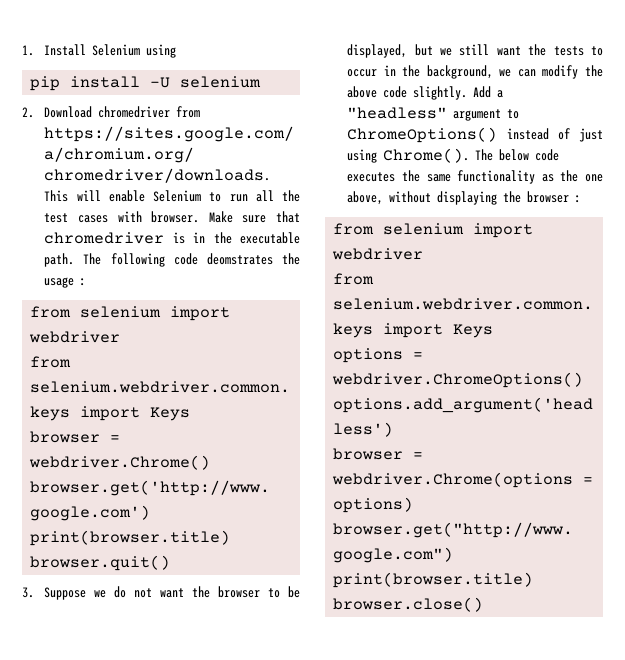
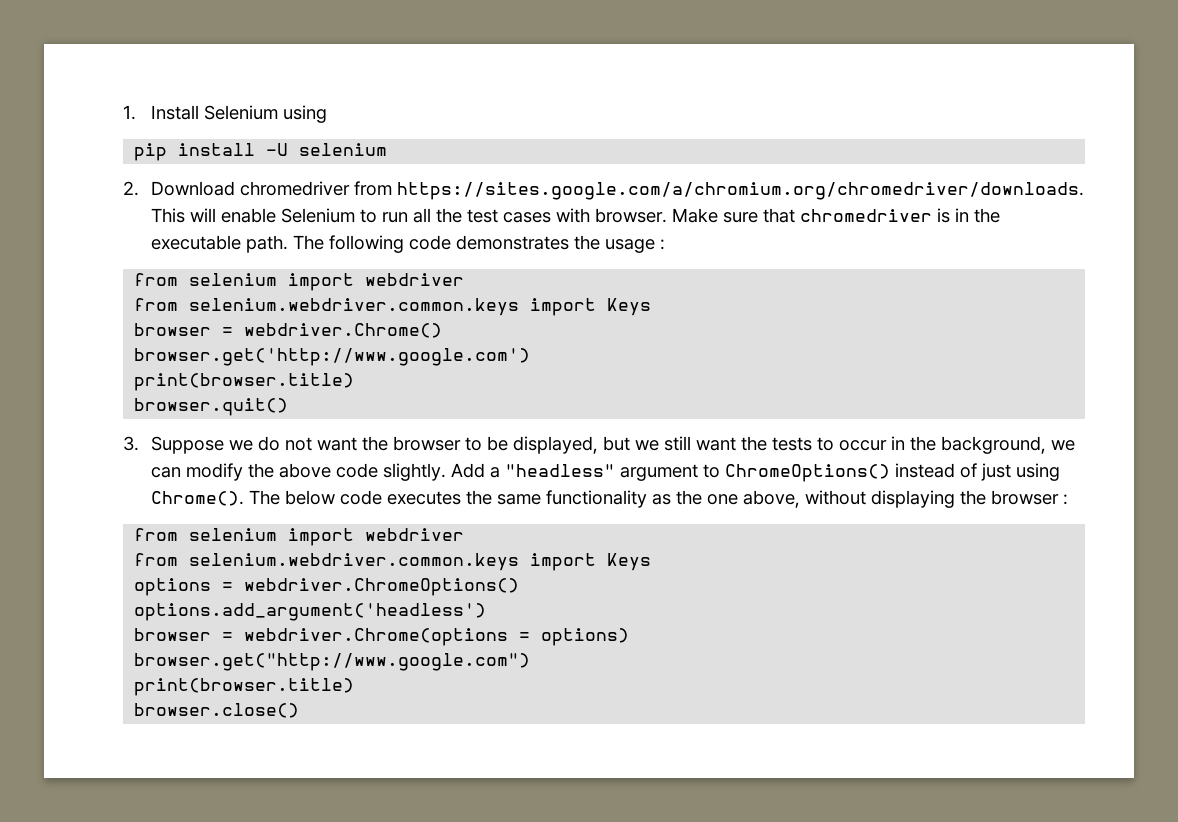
[206,253,273,265] deomstrates -> [456,235,570,250] demonstrates

